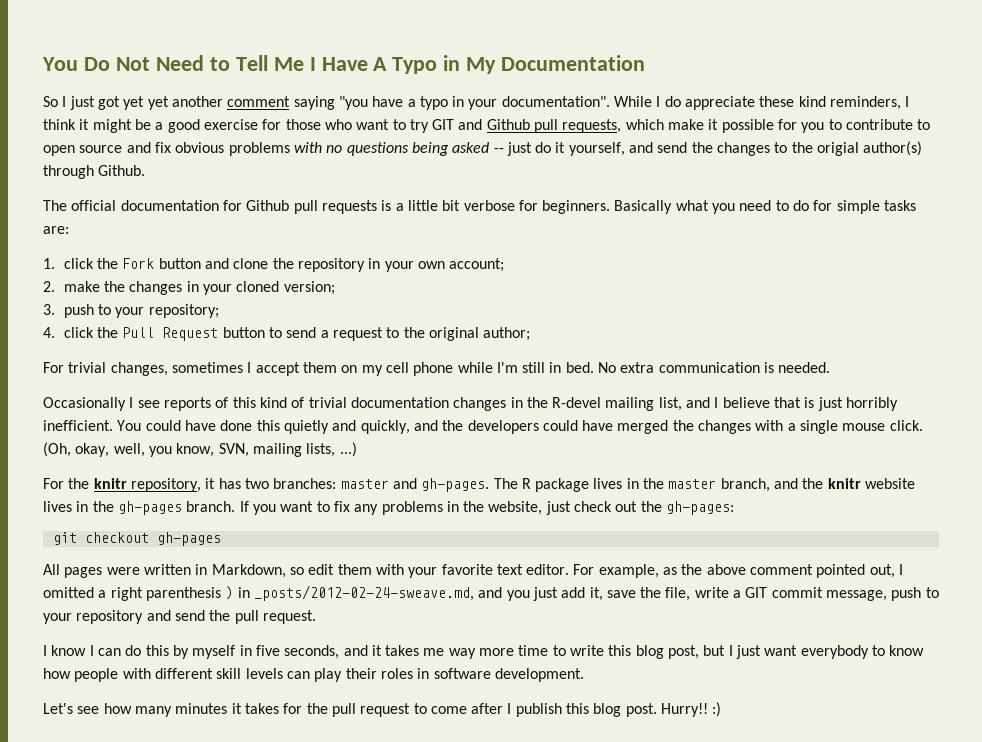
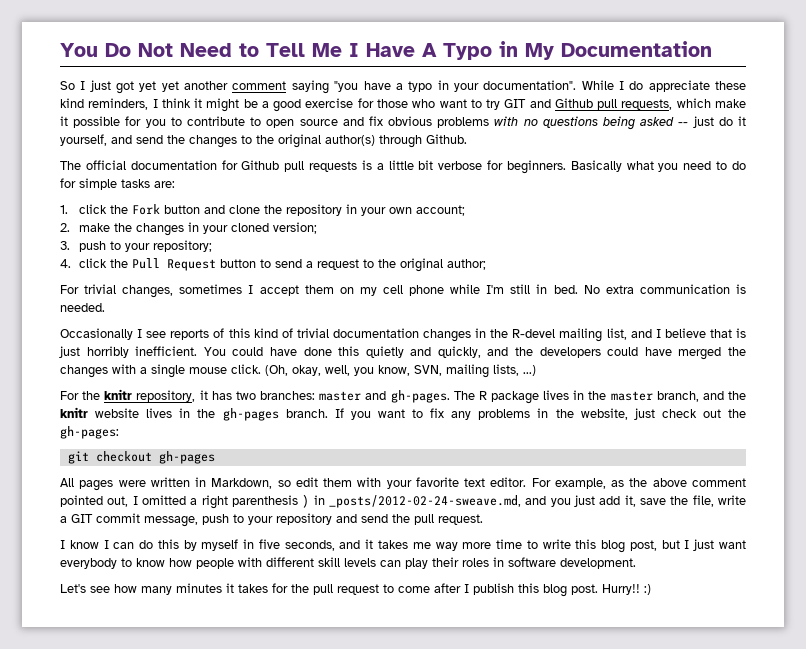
[817,142,860,156] origial -> [278,134,321,148] original

